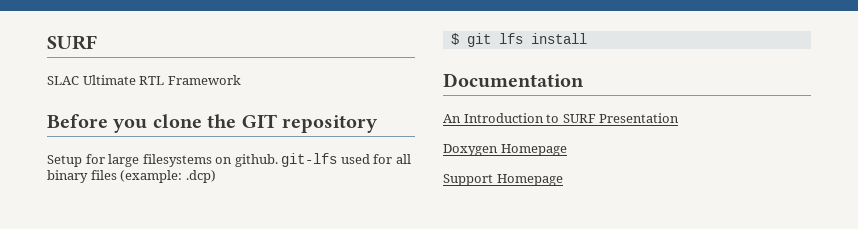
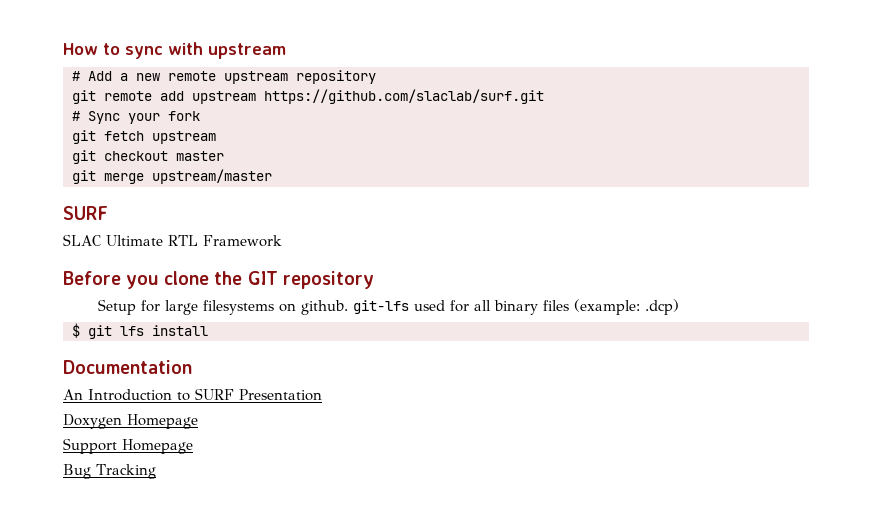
(47, 42) none -> [63,42,286,59] [72,70,376,84] [72,89,544,104] [72,111,200,124] [72,130,216,144] [72,150,224,164] [72,169,272,184] How to sync with upstream // # Add a new remote upstream repository // git remote add upstream https://github.com/slaclab/surf.git // # Sync your fork // git fetch upstream // git checkout master // git merge upstream/master //
(563, 180) none -> [63,464,156,479] // Bug Tracking

